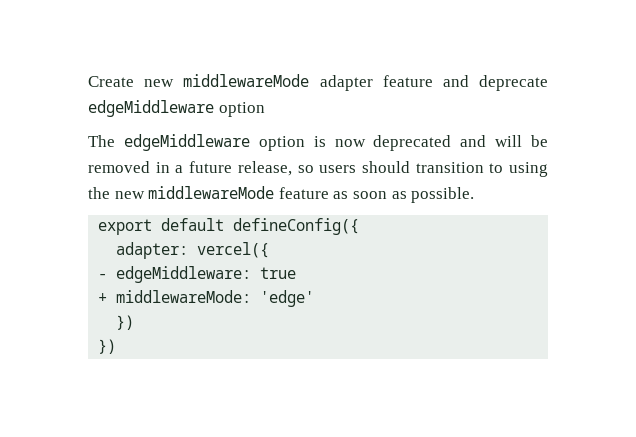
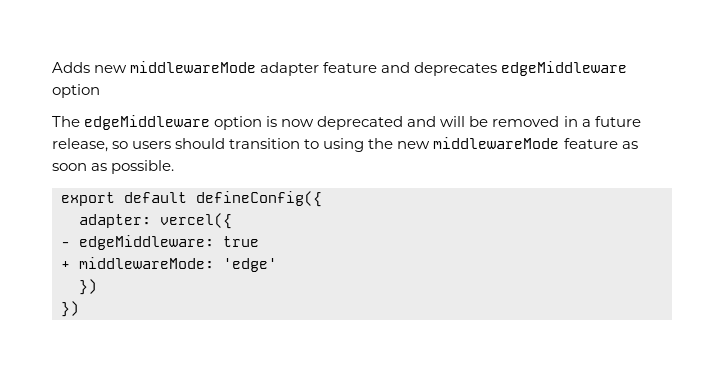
[88,76,134,87] Create -> [52,62,90,73] Adds
[479,75,548,91] deprecate -> [414,62,498,76] deprecates

